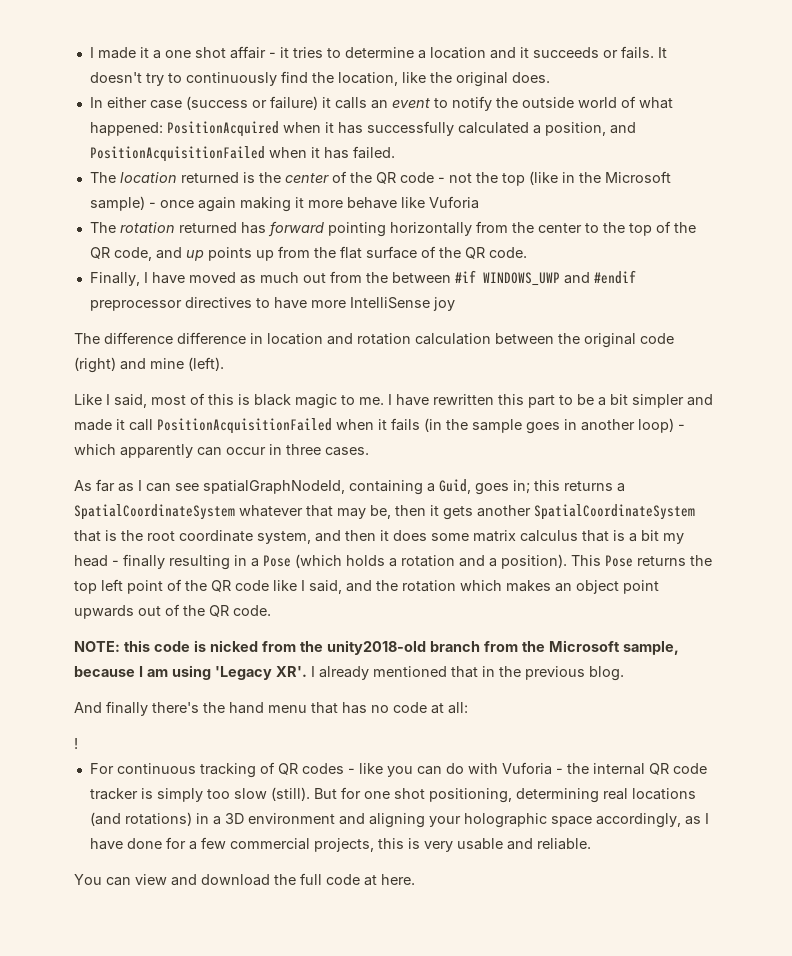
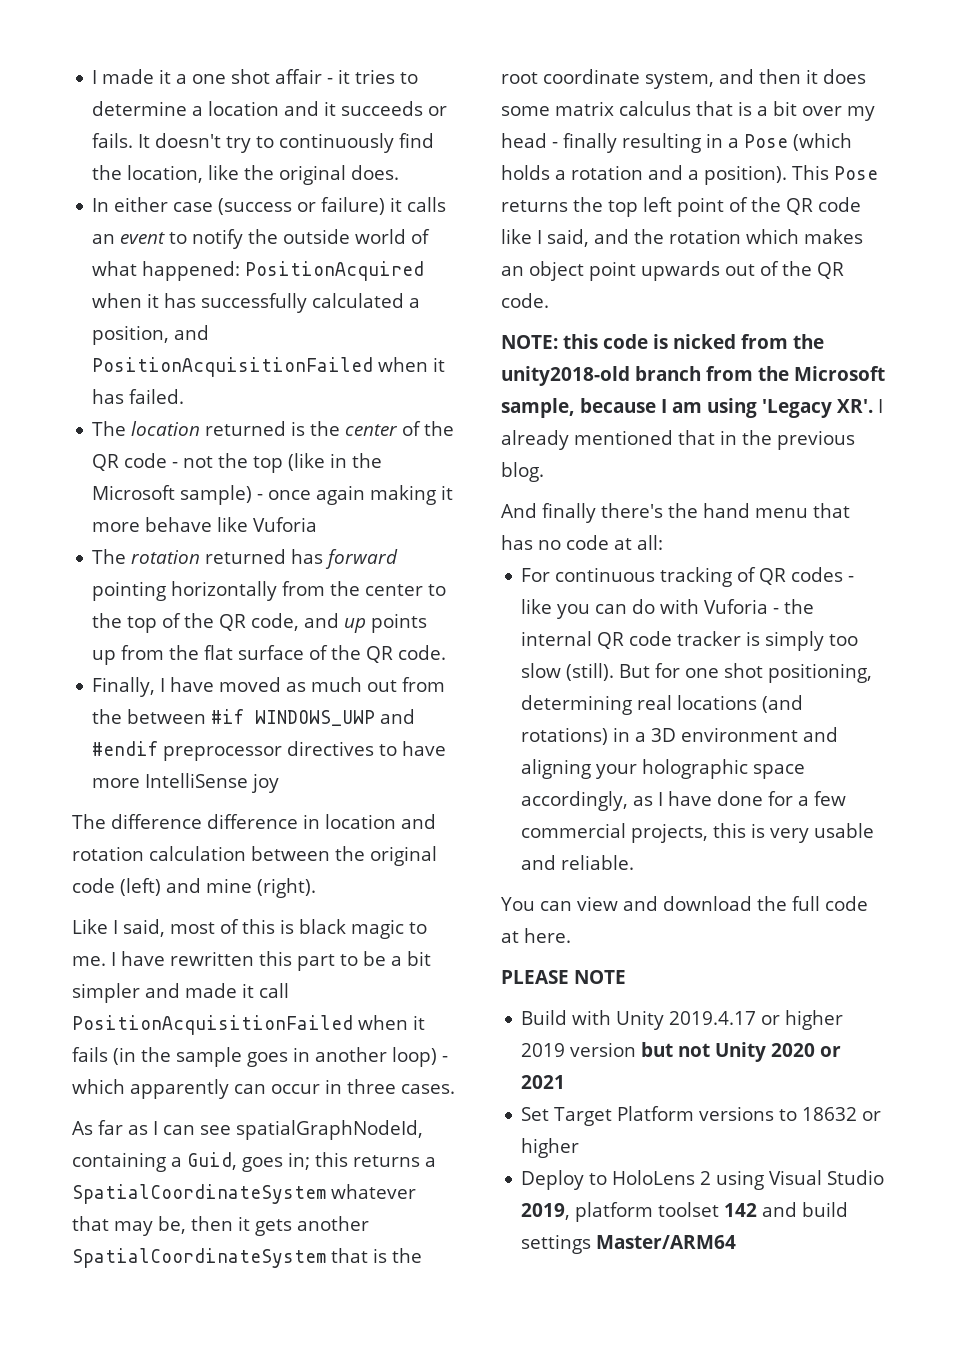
[74,357,116,373] (right) -> [120,878,161,896] (left)
[188,357,224,371] (left). -> [257,878,316,898] (right).
(659, 535) none -> [802,106,842,116] over
[74,738,78,749] // ! -> (663, 542) none
(415, 879) none -> [501,970,626,984] [521,1010,844,1030] [521,1042,842,1062] [521,1075,566,1089] [521,1106,882,1126] [521,1138,580,1158] [521,1170,885,1190] [521,1202,849,1222] [521,1234,737,1254] // PLEASE NOTE // Build with Unity 2019.4.17 or higher 2019 version but not Unity 2020 or 2021 // Set Target Platform versions to 18632 or higher // Deploy to HoloLens 2 using Visual Studio 2019, platform toolset 142 and build settings Master/ARM64

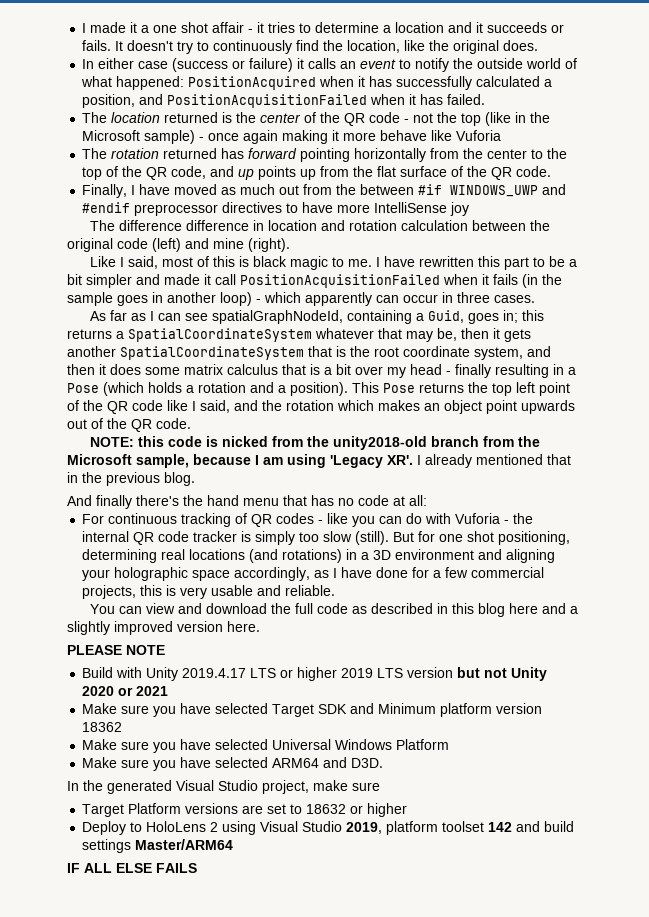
[501,931,519,943] at -> [352,603,579,617] [67,621,223,635] as described in this blog here and a slightly improved version
(757, 1018) none -> [250,668,277,678] LTS
(566, 1050) none -> [377,668,404,678] LTS
[521,1107,550,1121] Set -> [82,703,543,717] [82,722,123,732] [82,739,450,753] [82,757,384,771] [67,780,380,794] Make sure you have selected Target SDK and Minimum platform version 18362 // Make sure you have selected Universal Windows Platform // Make sure you have selected ARM64 and D3D. // In the generated Visual Studio project, make sure //
(775, 1113) none -> [242,804,287,814] are set
(737, 1242) none -> [67,863,197,873] // IF ALL ELSE FAILS

